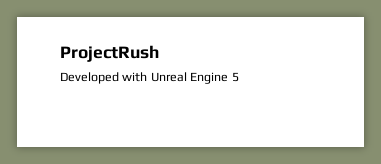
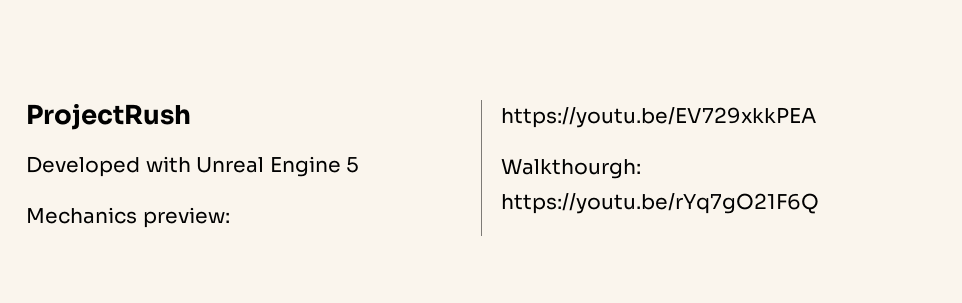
(239, 77) none -> [26,207,230,228] [501,107,817,128] [501,159,641,179] [501,193,819,214] // Mechanics preview: https://youtu.be/EV729xkkPEA // Walkthourgh: https://youtu.be/rYq7gO21F6Q

